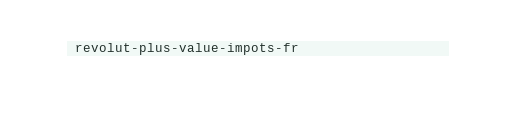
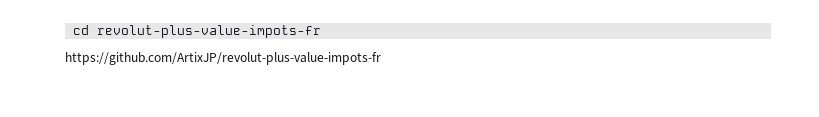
(74, 49) none -> [73,25,90,35] cd
(299, 49) none -> [65,52,381,65] // https://github.com/ArtixJP/revolut-plus-value-impots-fr

